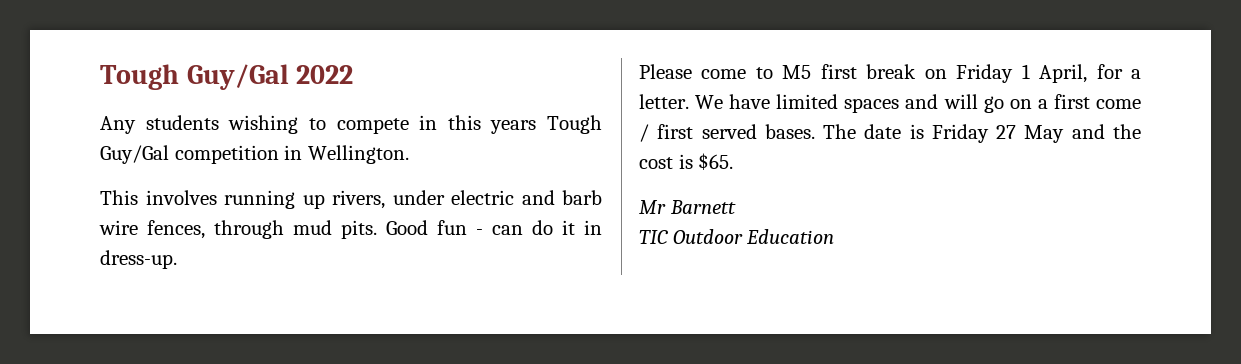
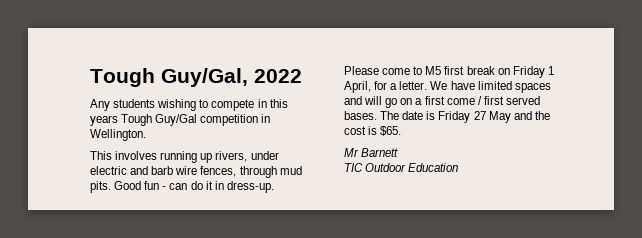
[100,64,289,90] Tough Guy/Gal -> [90,68,248,87] Tough Guy/Gal,

